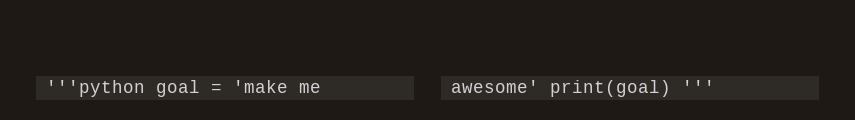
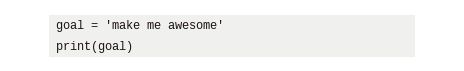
[45,80,145,97] '''python -> (55, 26) none
[549,80,715,97] print(goal) ''' -> [55,41,133,53] // print(goal)

